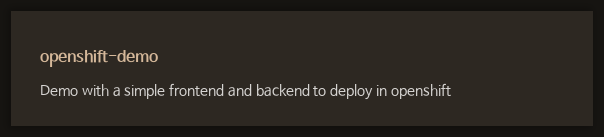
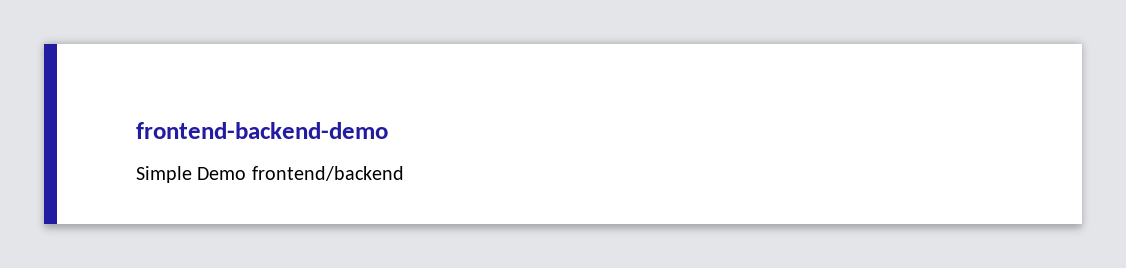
[40,50,158,67] [40,83,451,100] openshift-demo // Demo with a simple frontend and backend to deploy in openshift -> [136,122,388,139] [136,166,404,183] frontend-backend-demo // Simple Demo frontend/backend

